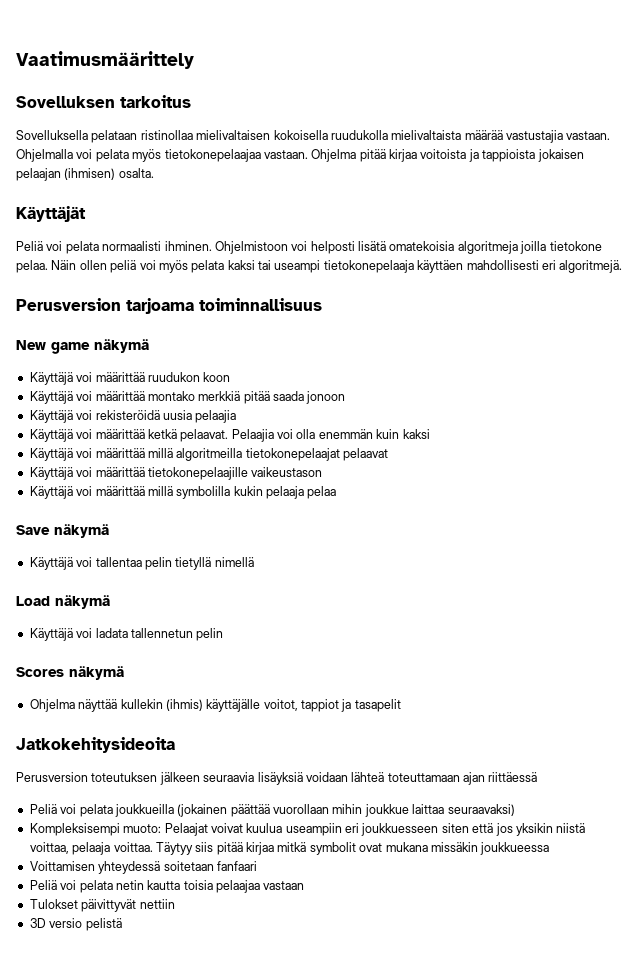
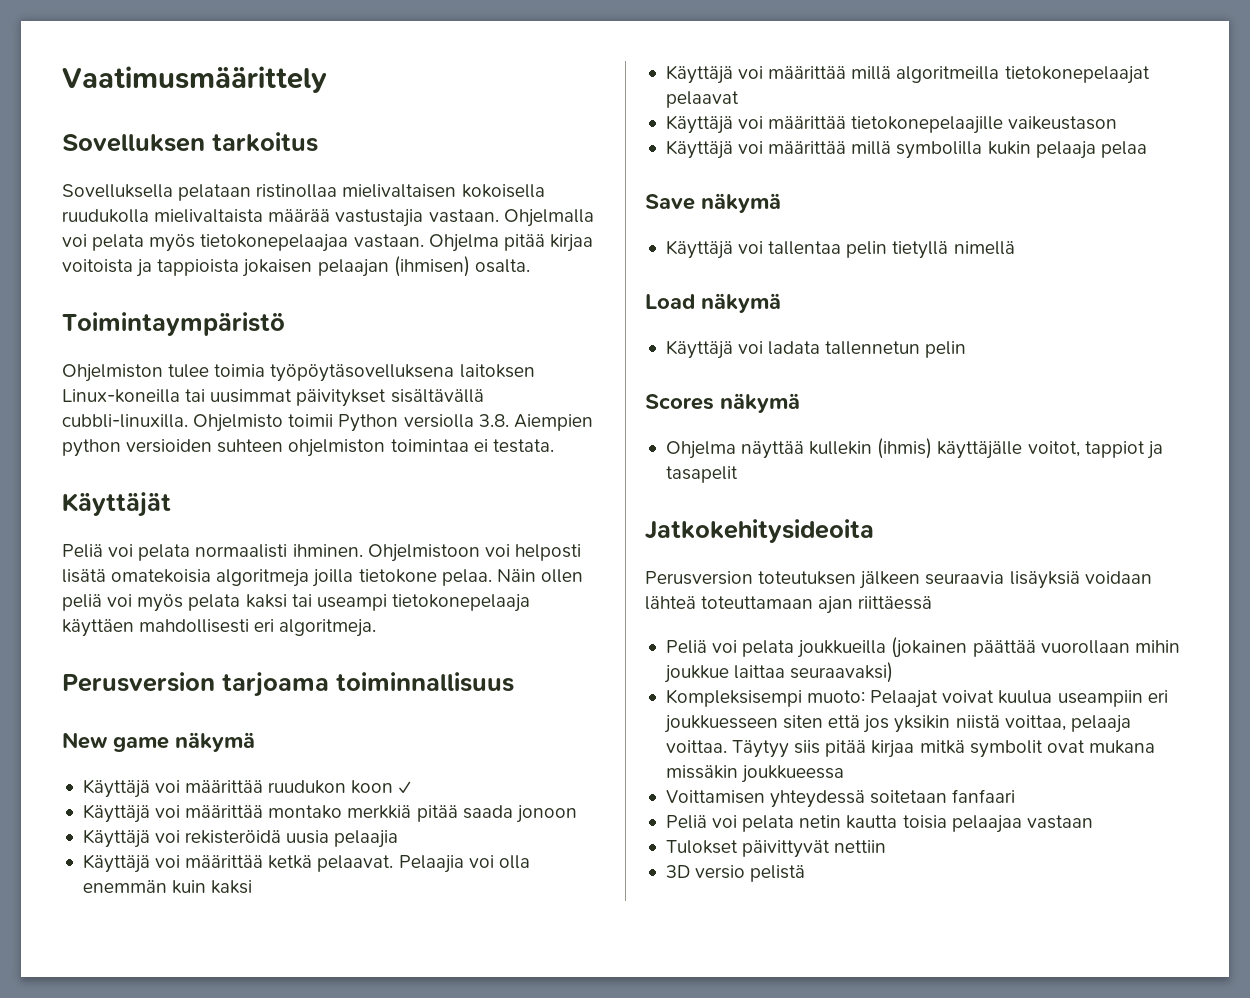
(154, 173) none -> [62,312,285,336] [62,364,535,382] [62,389,484,407] [62,414,593,432] [62,439,554,457] // Toimintaympäristö // Ohjelmiston tulee toimia työpöytäsovelluksena laitoksen Linux-koneilla tai uusimmat päivitykset sisältävällä cubbli-linuxilla. Ohjelmisto toimii Python versiolla 3.8. Aiempien python versioiden suhteen ohjelmiston toimintaa ei testata.
[559,260,623,273] algoritmejä. -> [279,619,377,637] algoritmeja.
(231, 377) none -> [398,781,411,794] ✓

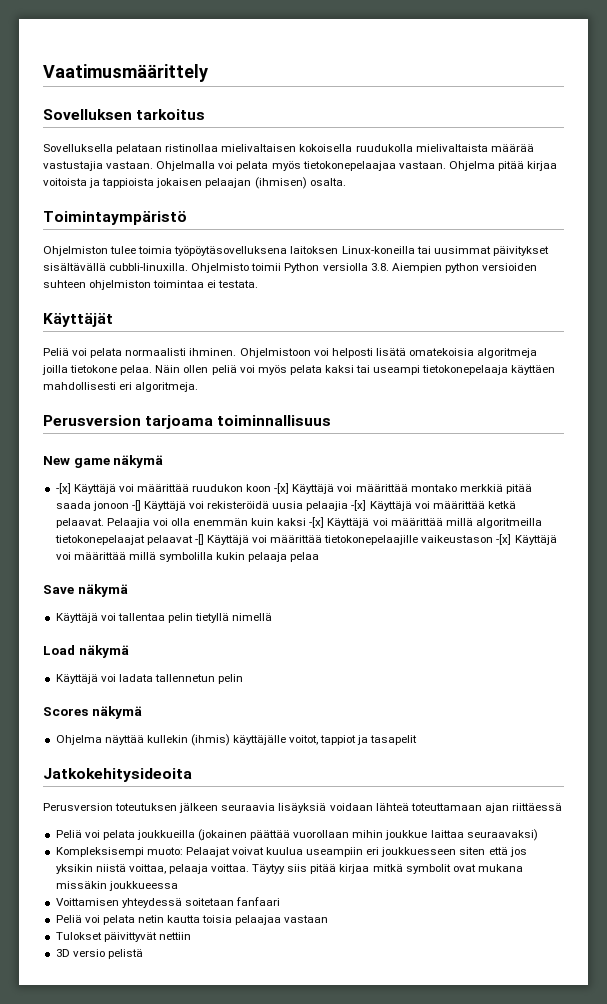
(255, 742) none -> [55,483,71,494] -[x]
[398,781,411,794] ✓ // -> [274,483,290,494] -[x]
(577, 814) // -> [131,500,141,511] -[]
(399, 839) // -> [351,500,367,511] -[x]
(253, 887) // -> [309,517,325,528] -[x]
(739, 99) // -> [194,534,204,545] -[]
(1118, 123) // -> [496,534,512,545] -[x]

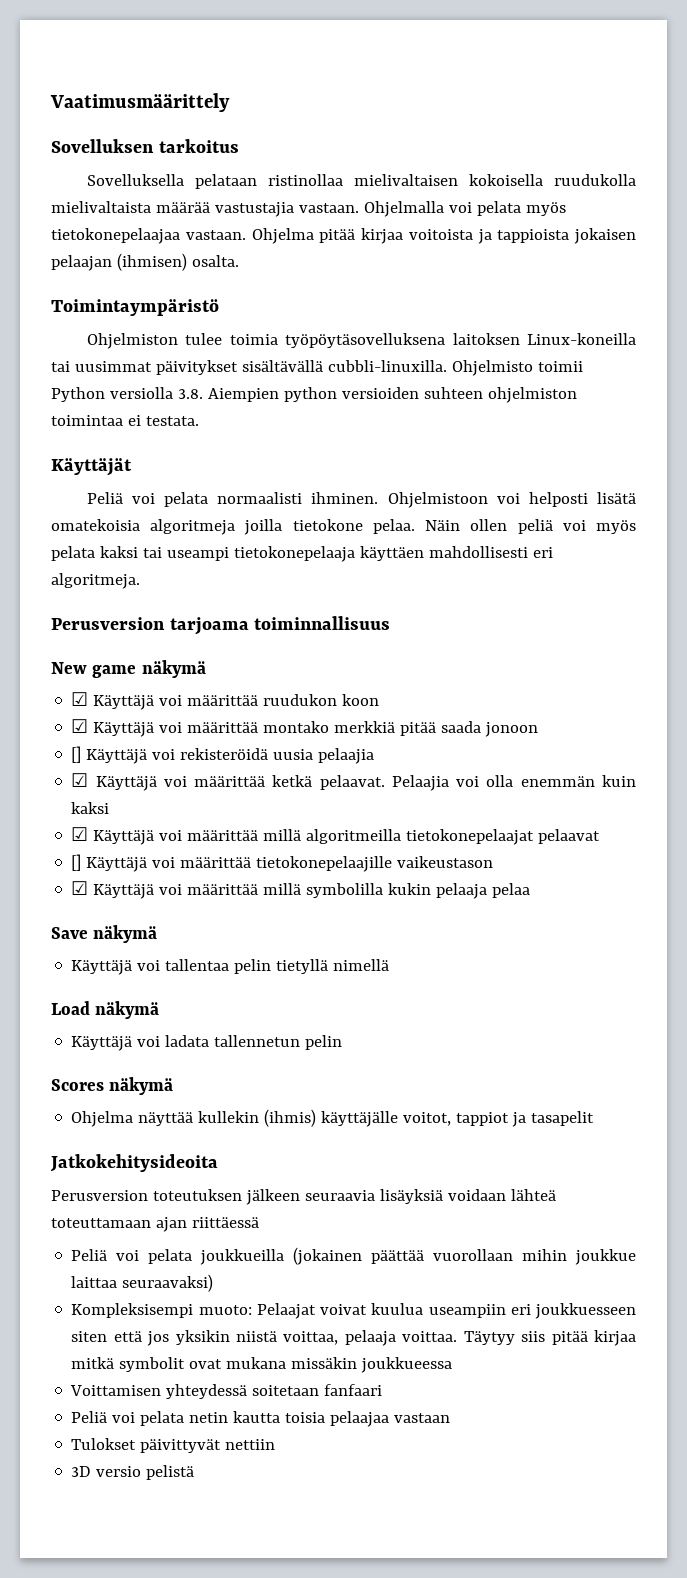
[55,483,71,494] -[x] -> [71,692,89,706] ☑
[274,483,290,494] -[x] -> [71,719,89,733] // ☑
[131,500,141,511] -[] -> [71,746,82,763] // []
[351,500,367,511] -[x] -> [71,773,89,787] // ☑
[309,517,325,528] -[x] -> [71,827,89,841] // ☑
[194,534,204,545] -[] -> [71,854,82,871] // []
[496,534,512,545] -[x] -> [71,881,89,895] // ☑

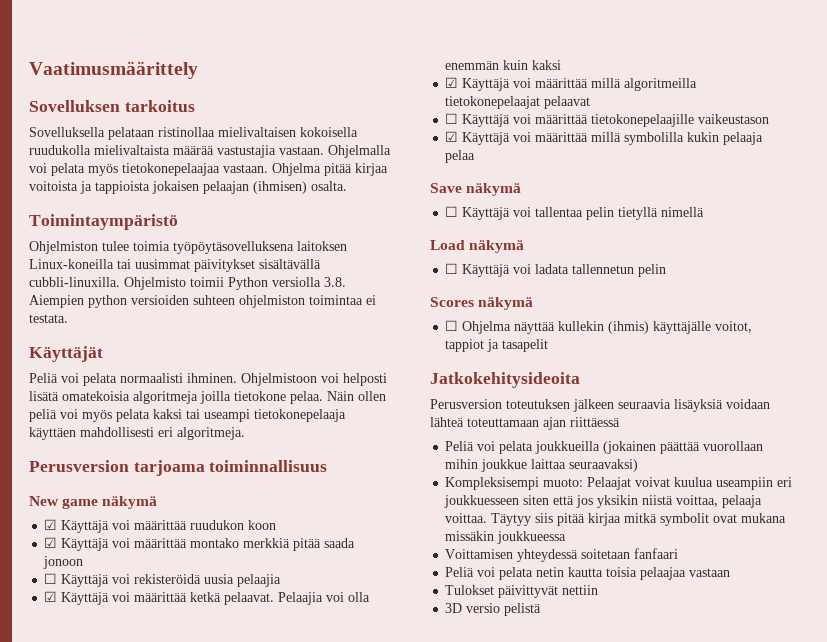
[71,746,82,763] [] -> [44,573,58,584] ☐
[71,854,82,871] [] -> [445,113,459,124] ☐
(158, 934) none -> [445,206,459,217] ☐
(160, 1010) none -> [445,263,459,274] ☐
(174, 1086) none -> [445,320,459,331] ☐

